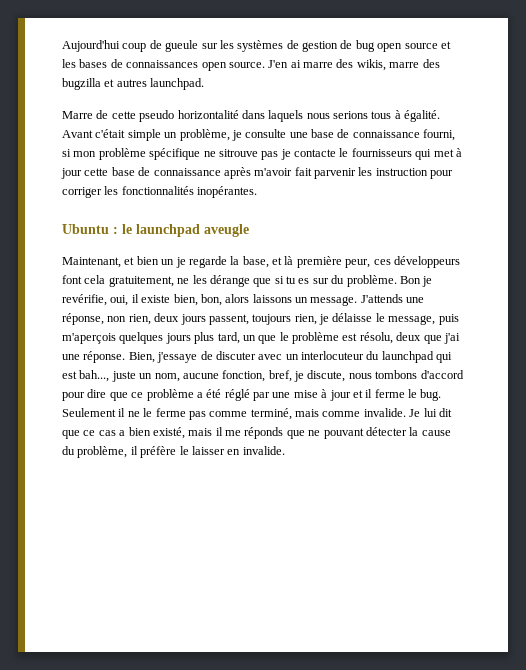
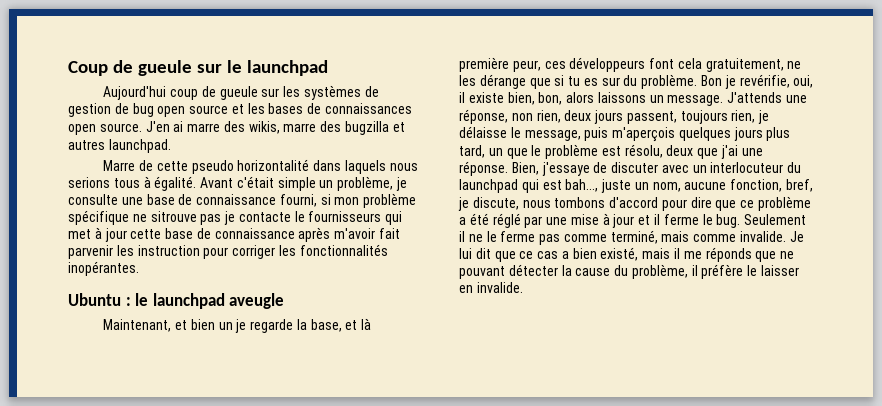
(62, 46) none -> [68,60,328,76] Coup de gueule sur le launchpad //

